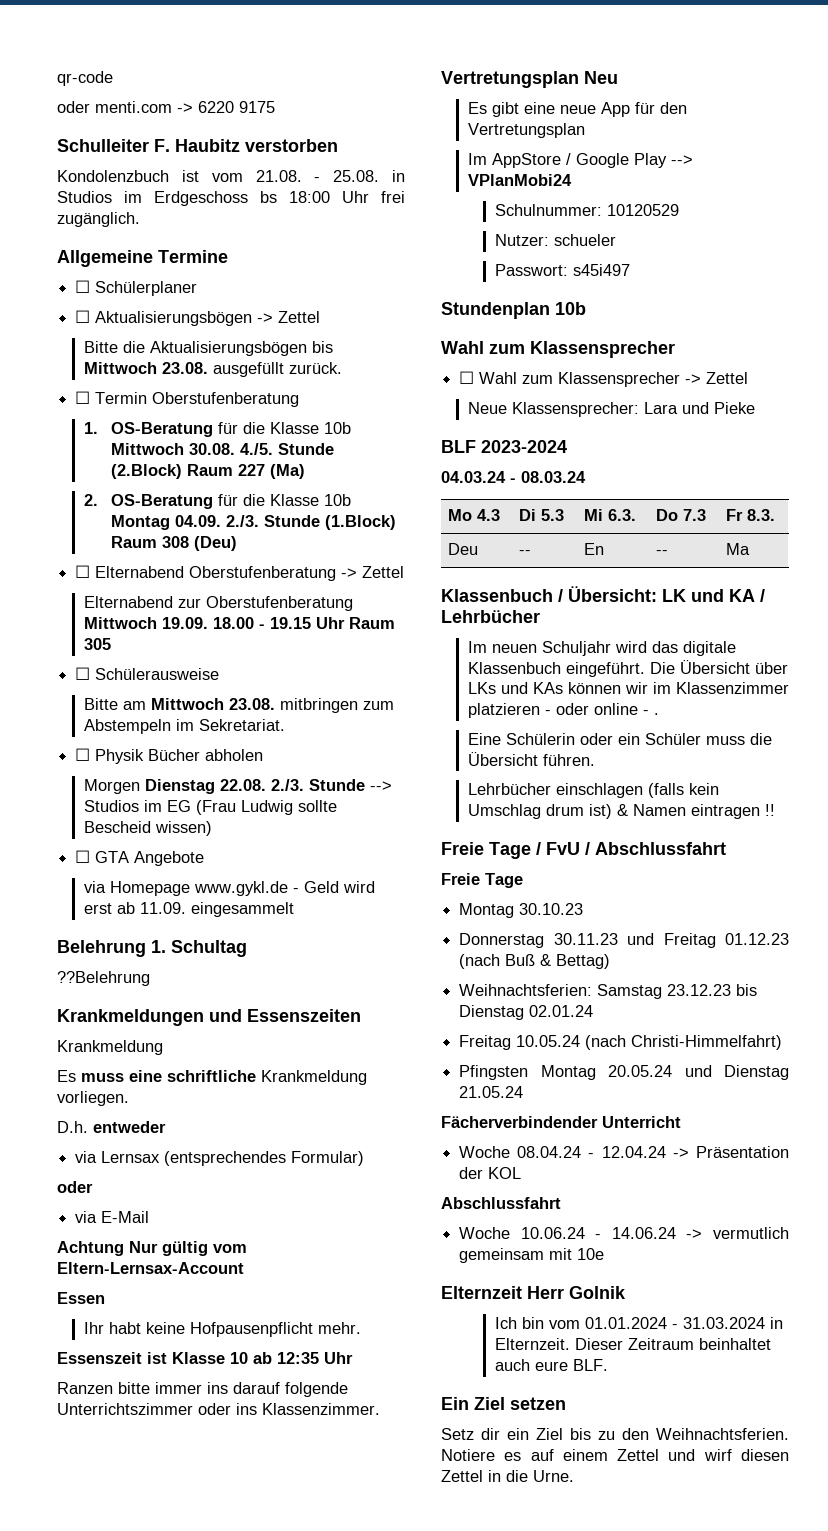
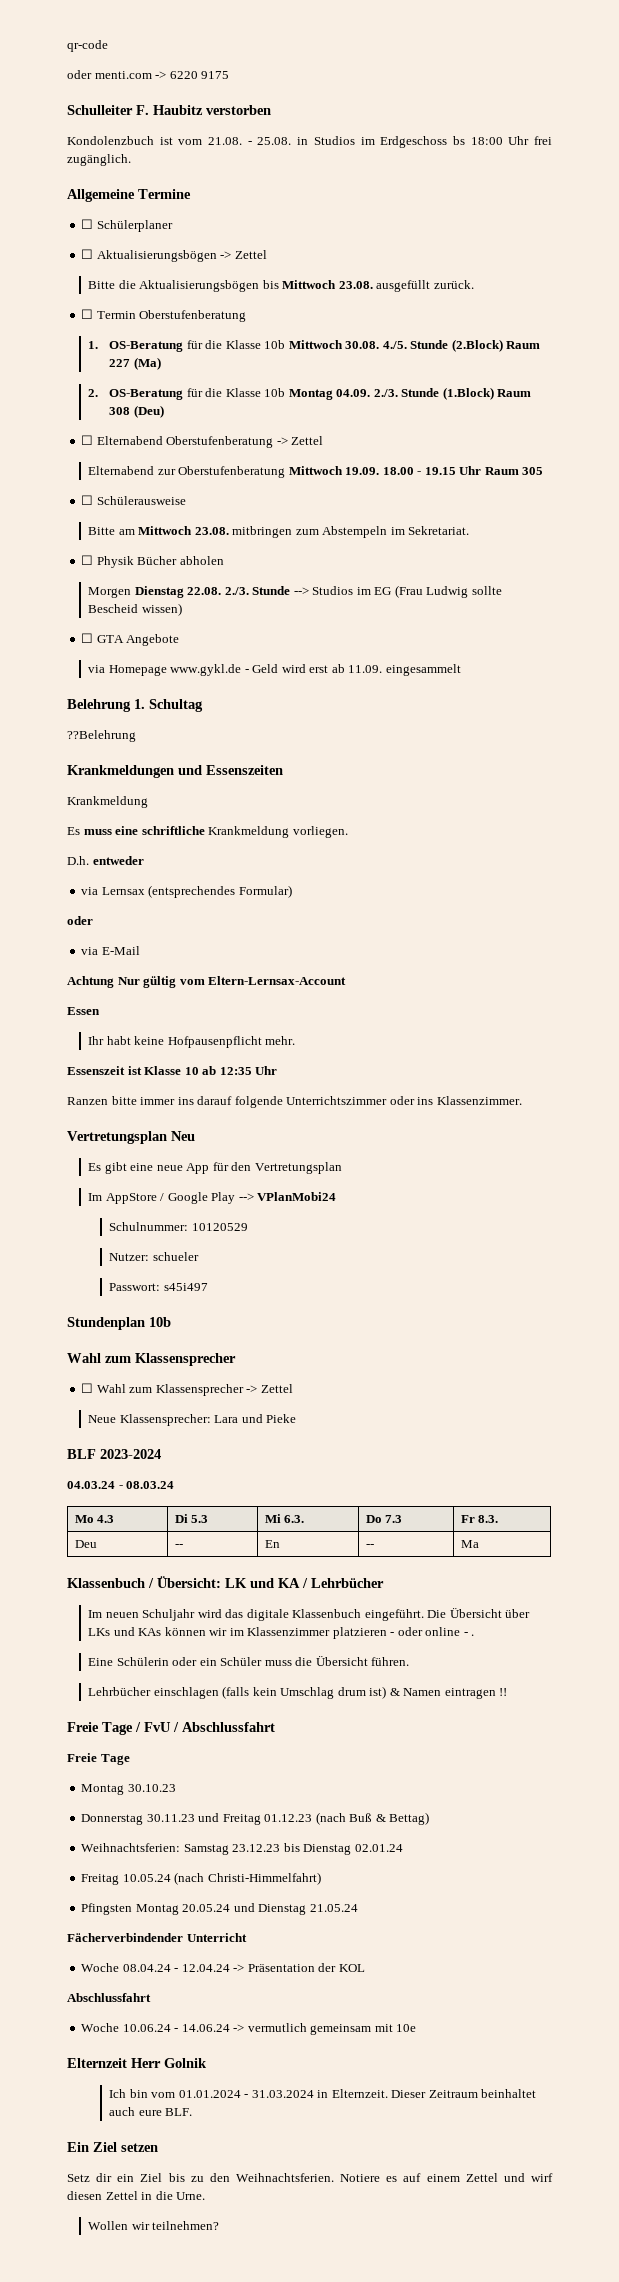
(574, 1476) none -> [88,2221,220,2230] // Wollen wir teilnehmen?

